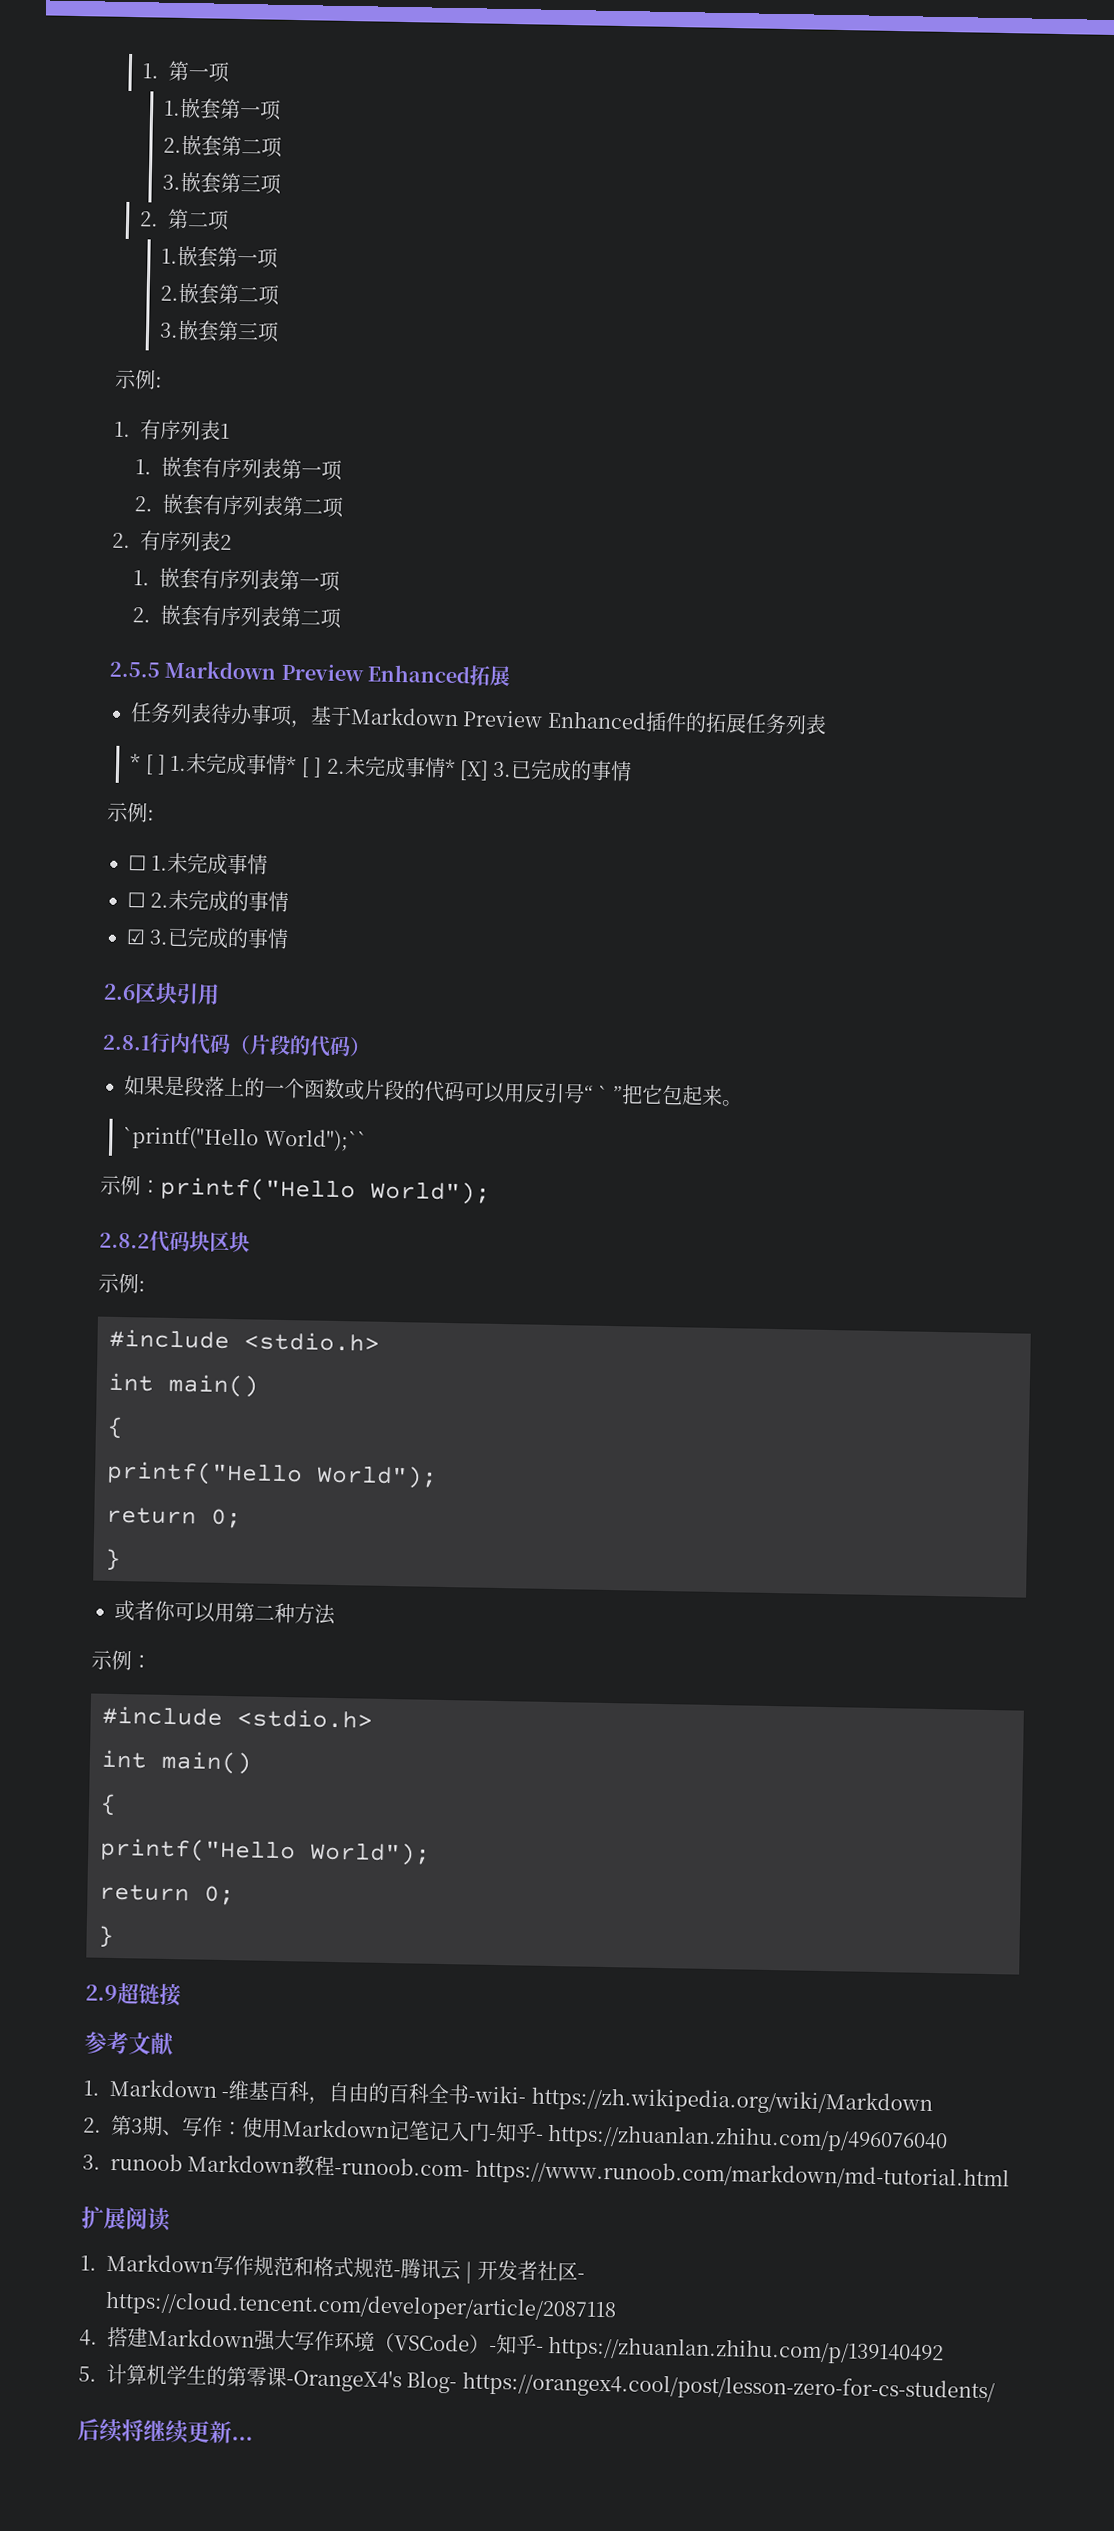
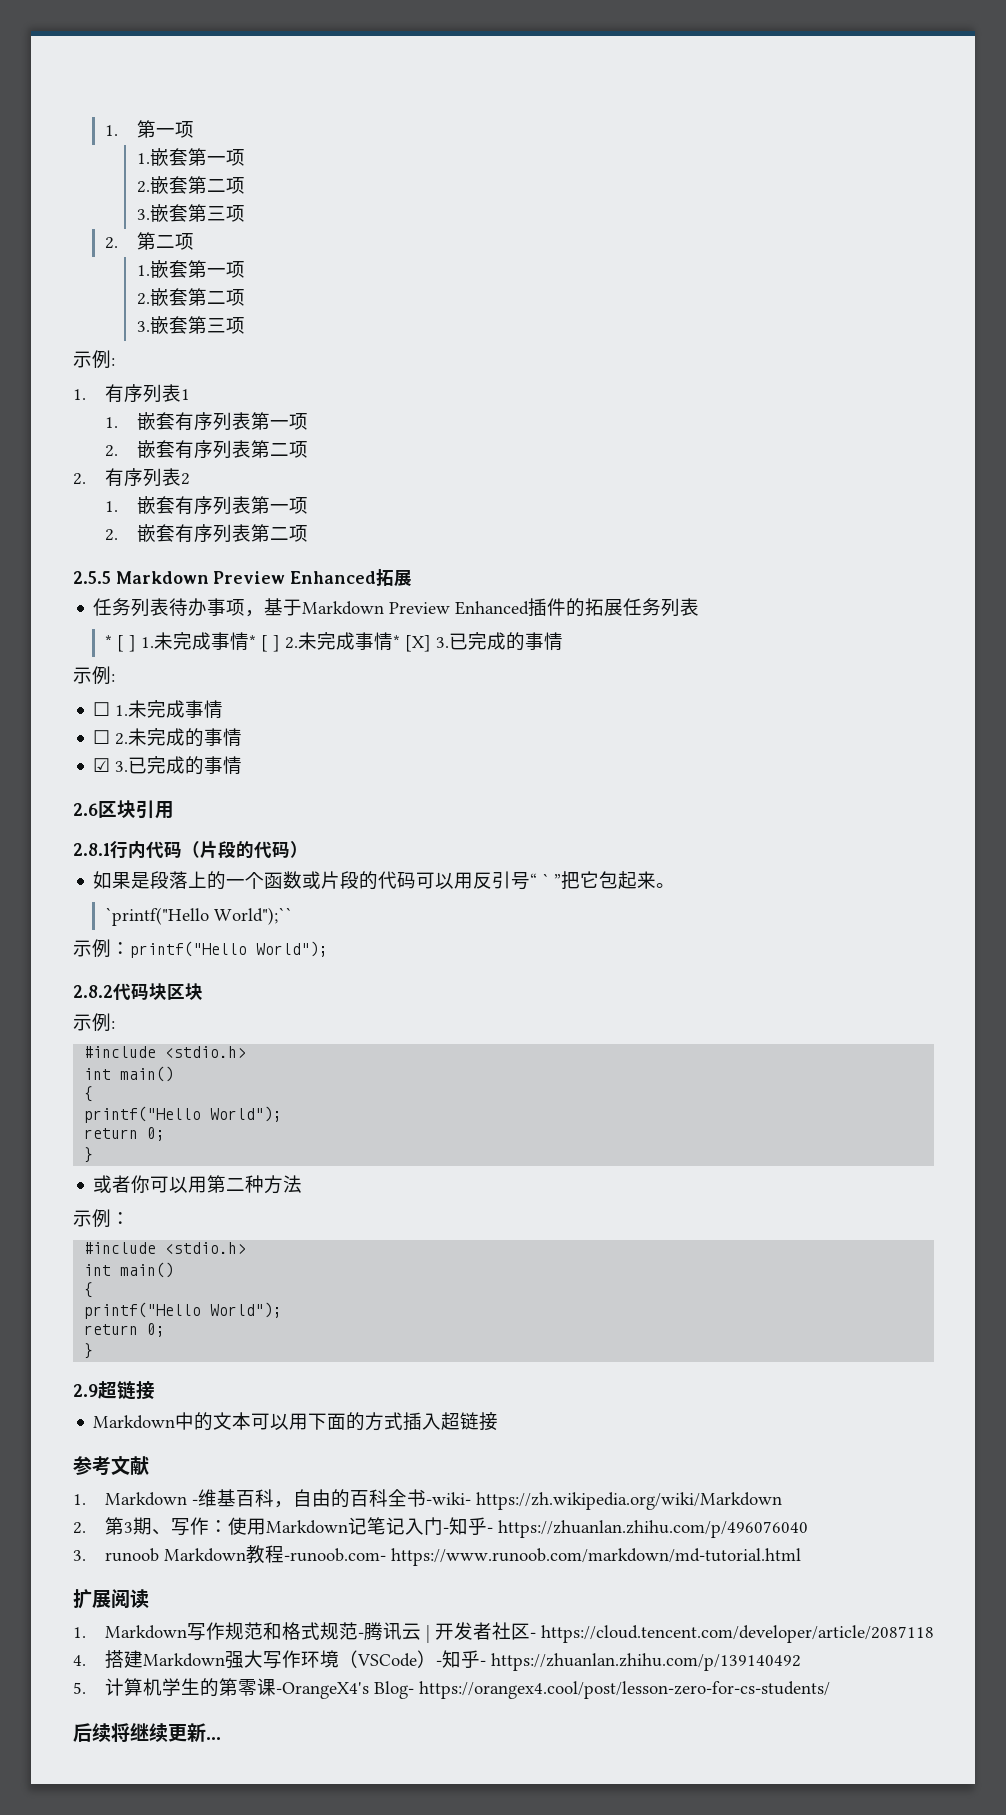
(181, 1994) none -> [93,1412,499,1431] // Markdown中的文本可以用下面的方式插入超链接

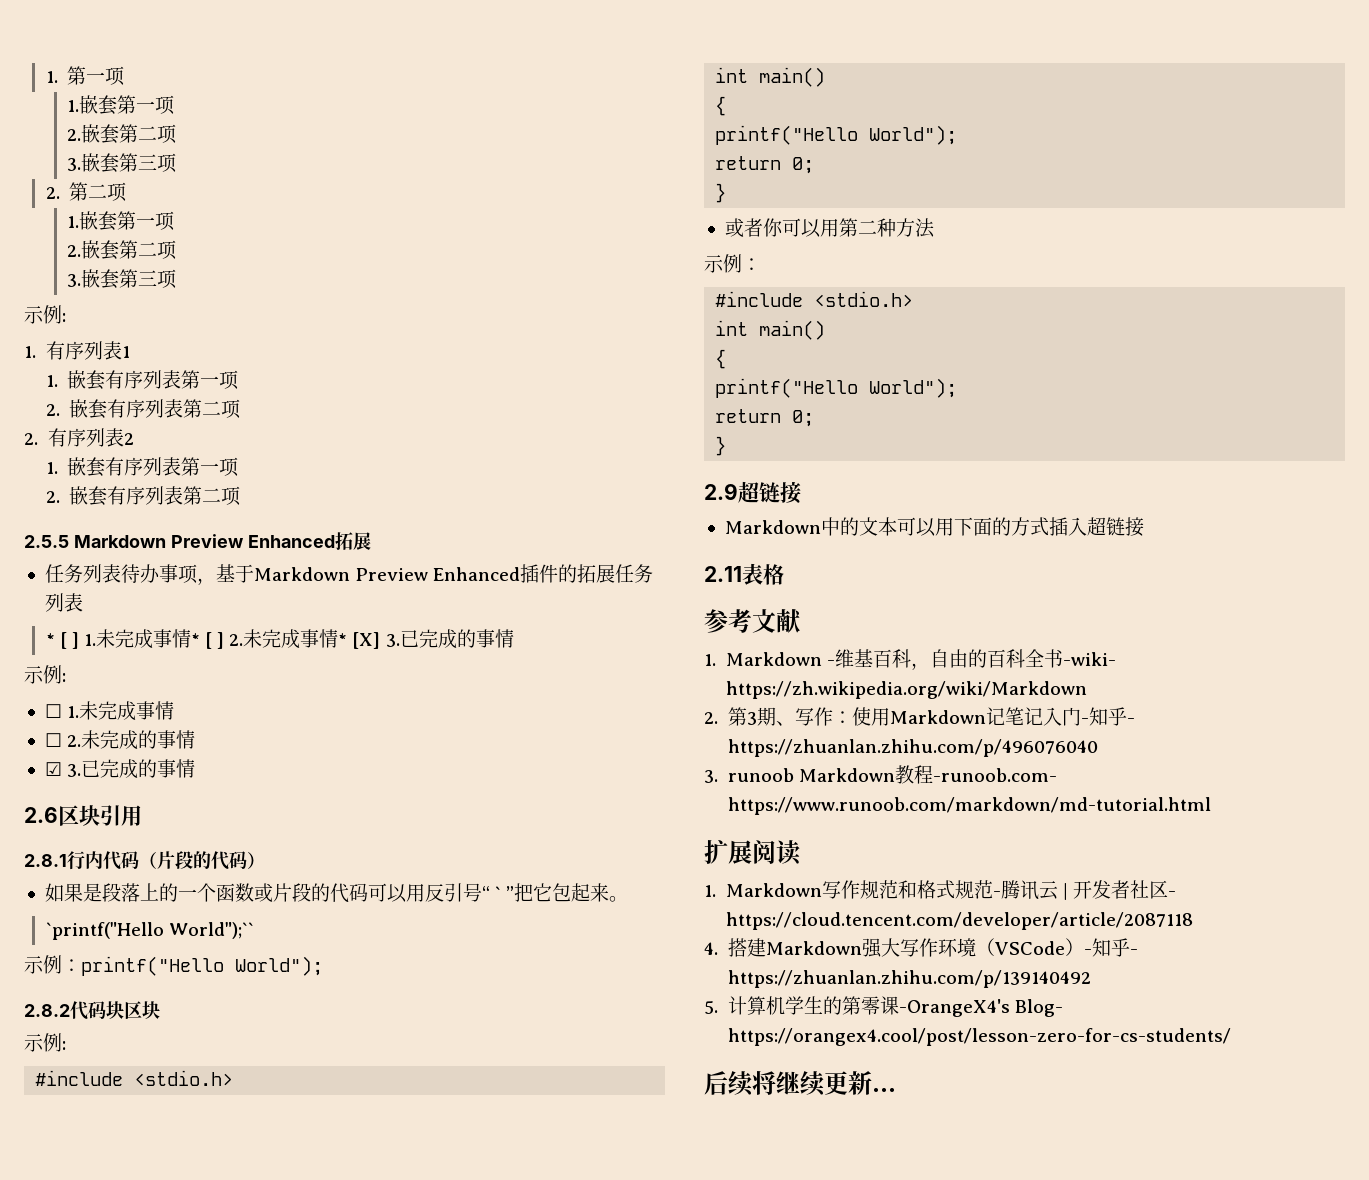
(499, 1421) none -> [704,563,784,585] // 2.11表格

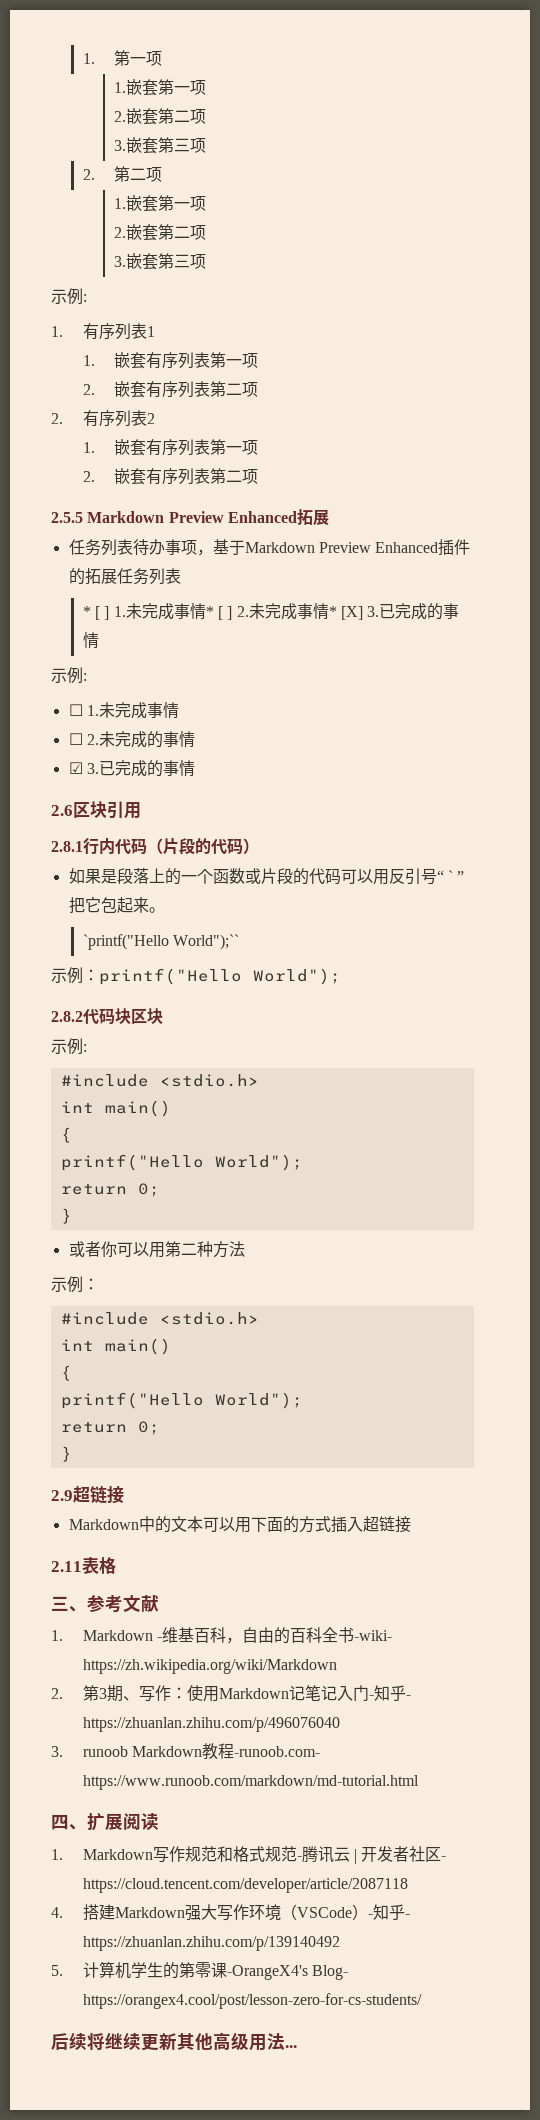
(784, 574) none -> [51,1596,87,1612] 三、
(1212, 806) none -> [51,1814,87,1830] 四、
(872, 1083) none -> [177,2032,285,2051] 其他高级用法

